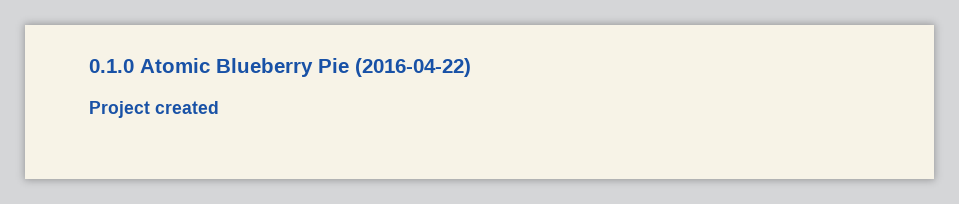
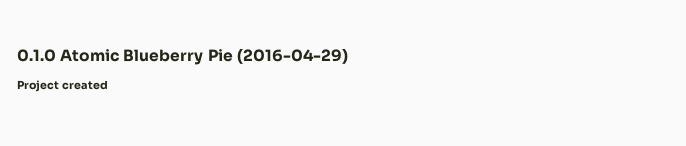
[355,58,471,77] (2016-04-22) -> [236,48,348,64] (2016-04-29)

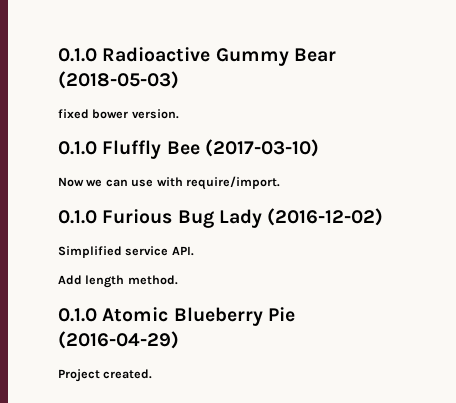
[17,49,56,62] 0.1.0 -> [58,47,336,66] [58,71,179,89] [58,109,179,119] [58,139,319,159] [58,176,280,190] [58,208,384,228] [58,246,194,258] [58,275,178,288] [58,308,97,322] 0.1.0 Radioactive Gummy Bear (2018-05-03) // fixed bower version. // 0.1.0 Fluffly Bee (2017-03-10) // Now we can use with require/import. // 0.1.0 Furious Bug Lady (2016-12-02) // Simplified service API. // Add length method. // 0.1.0
[61,80,108,90] created -> [103,369,153,379] created.

